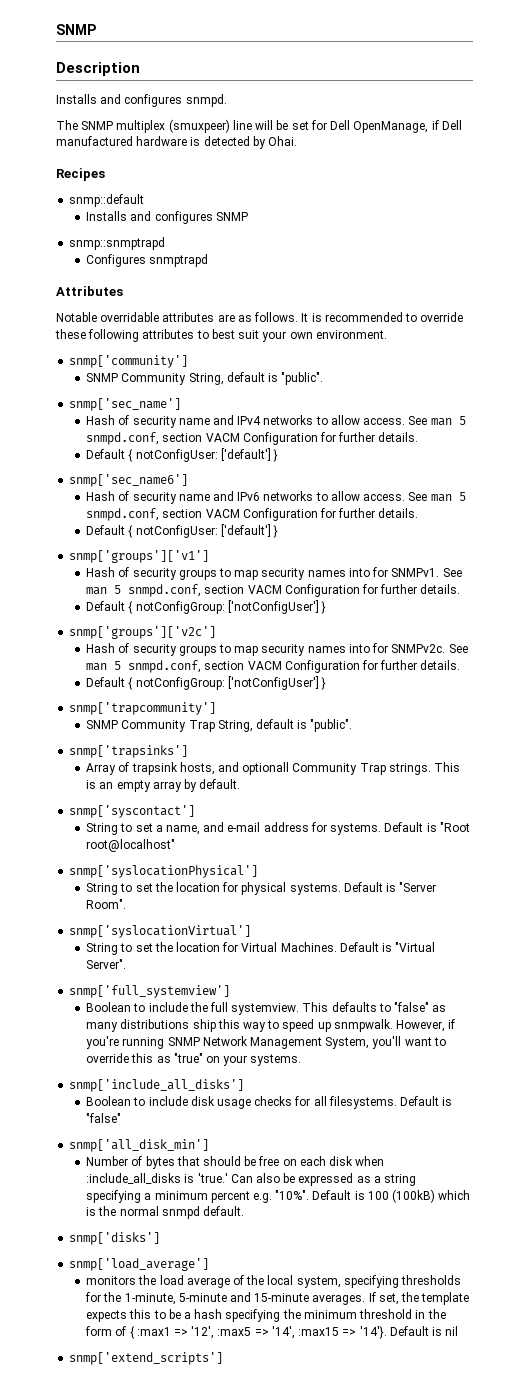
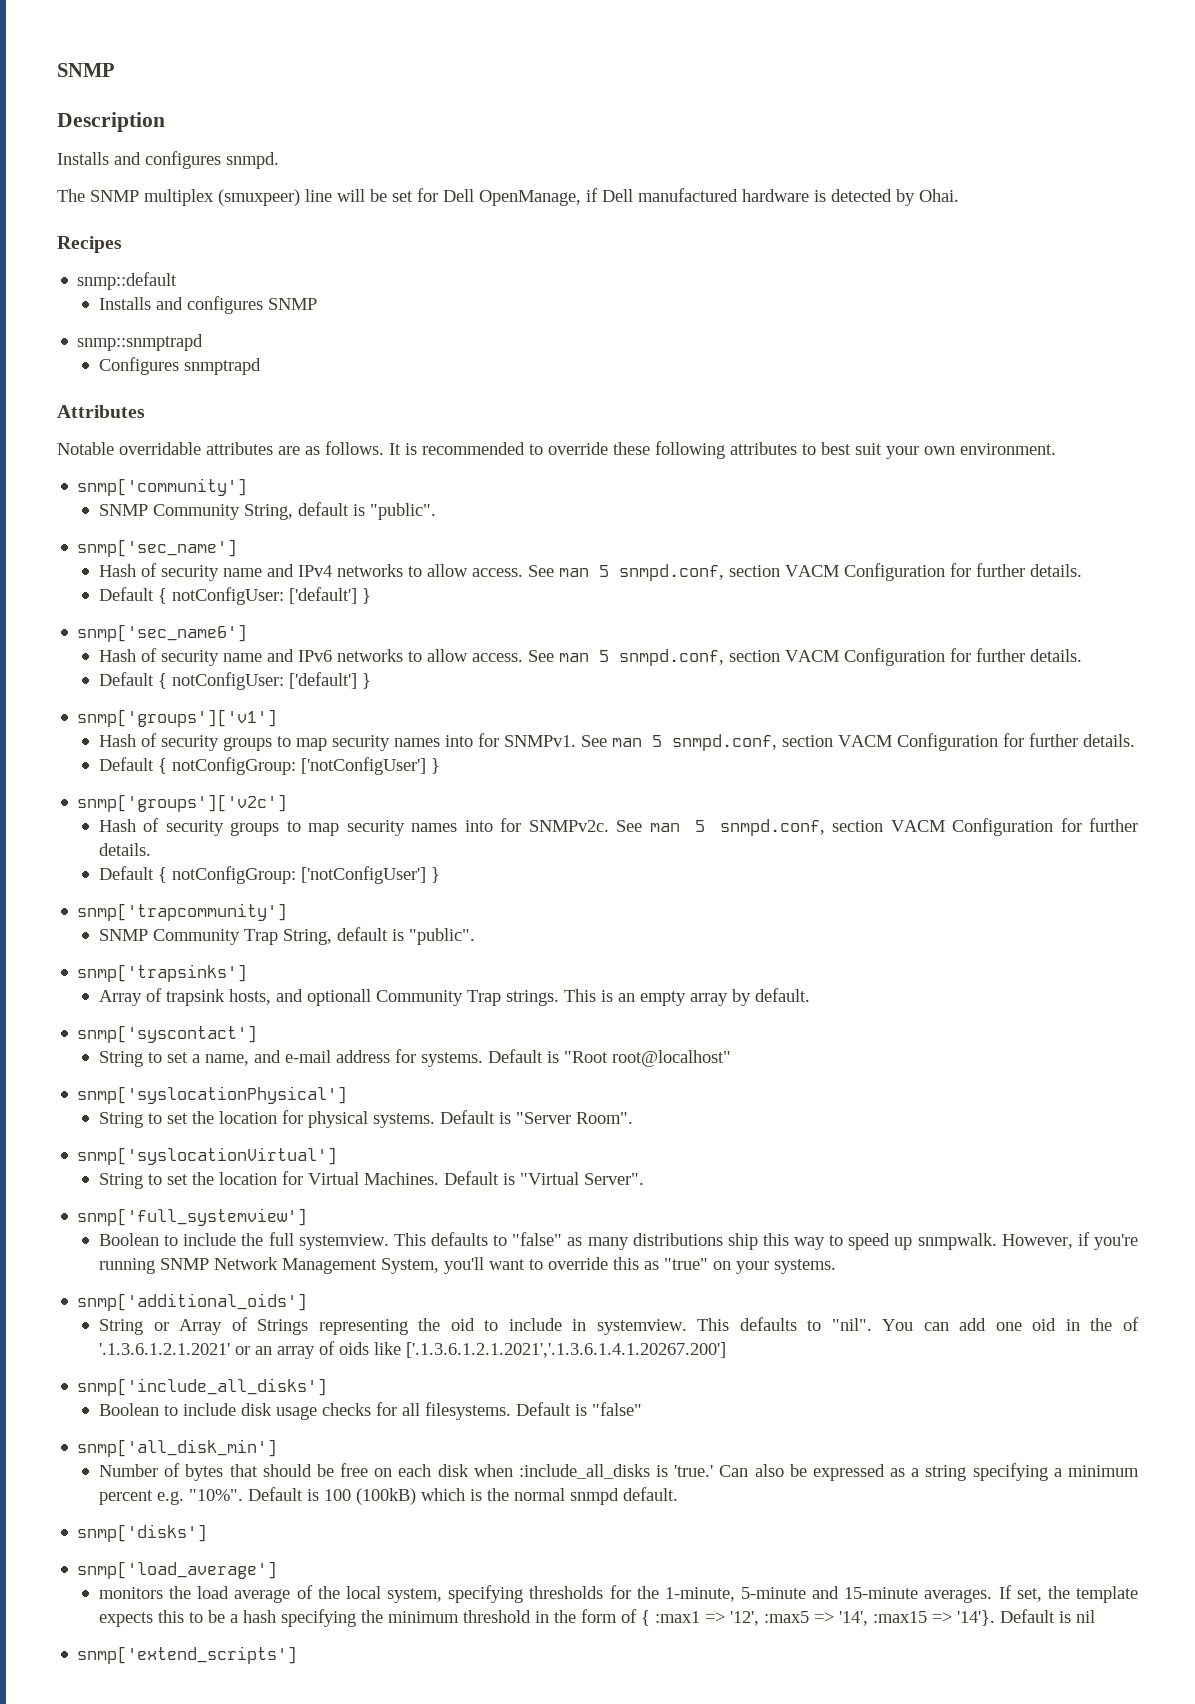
(302, 1060) none -> [77,1293,308,1311] [98,1317,1139,1335] [98,1341,726,1359] // snmp['additional_oids'] // String or Array of Strings representing the oid to include in systemview. This defaults to "nil". You can add one oid in the of '.1.3.6.1.2.1.2021' or an array of oids like ['.1.3.6.1.2.1.2021','.1.3.6.1.4.1.20267.200']

